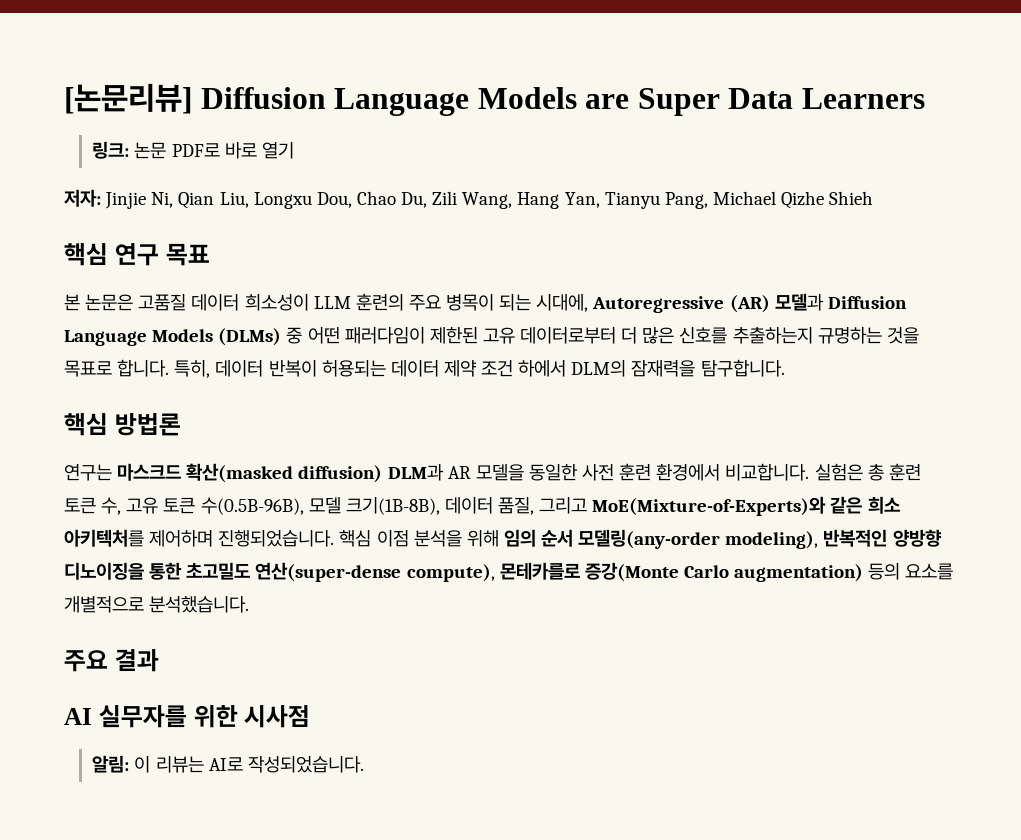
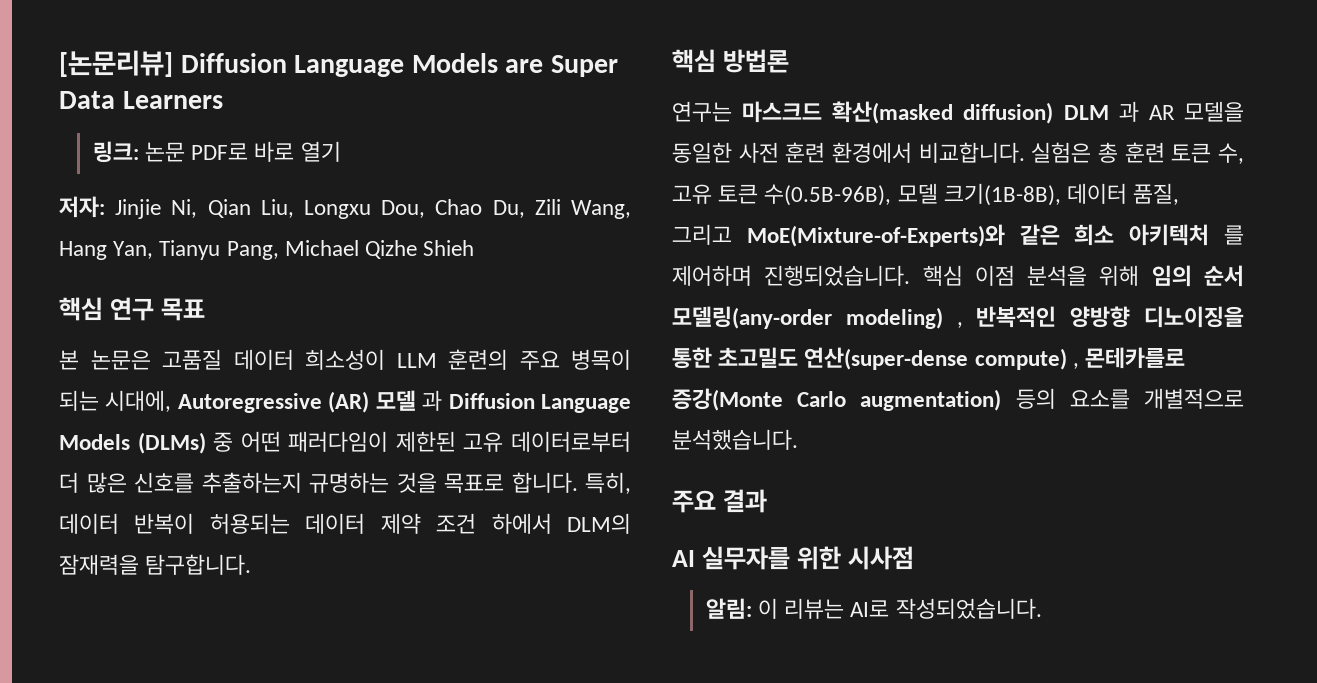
[774,293,824,311] 모델과 -> [375,390,443,411] 모델 과
[387,464,444,481] DLM과 -> [1063,101,1139,122] DLM 과
[64,529,144,547] 아키텍처를 -> [1129,224,1244,246] 아키텍처 를
[725,531,819,549] modeling), -> [845,307,963,329] modeling) ,
[406,564,495,582] compute), -> [974,348,1079,370] compute) ,

